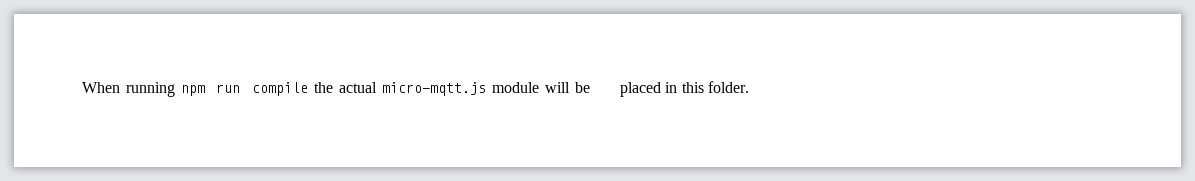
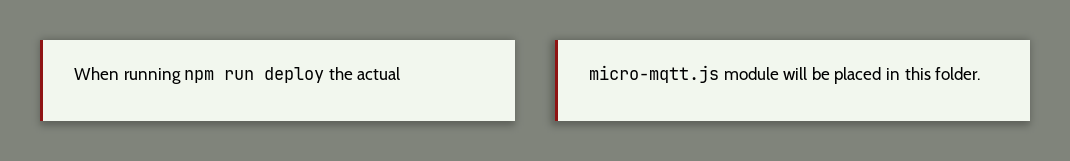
[251,82,308,96] compile -> [264,67,325,83] deploy

